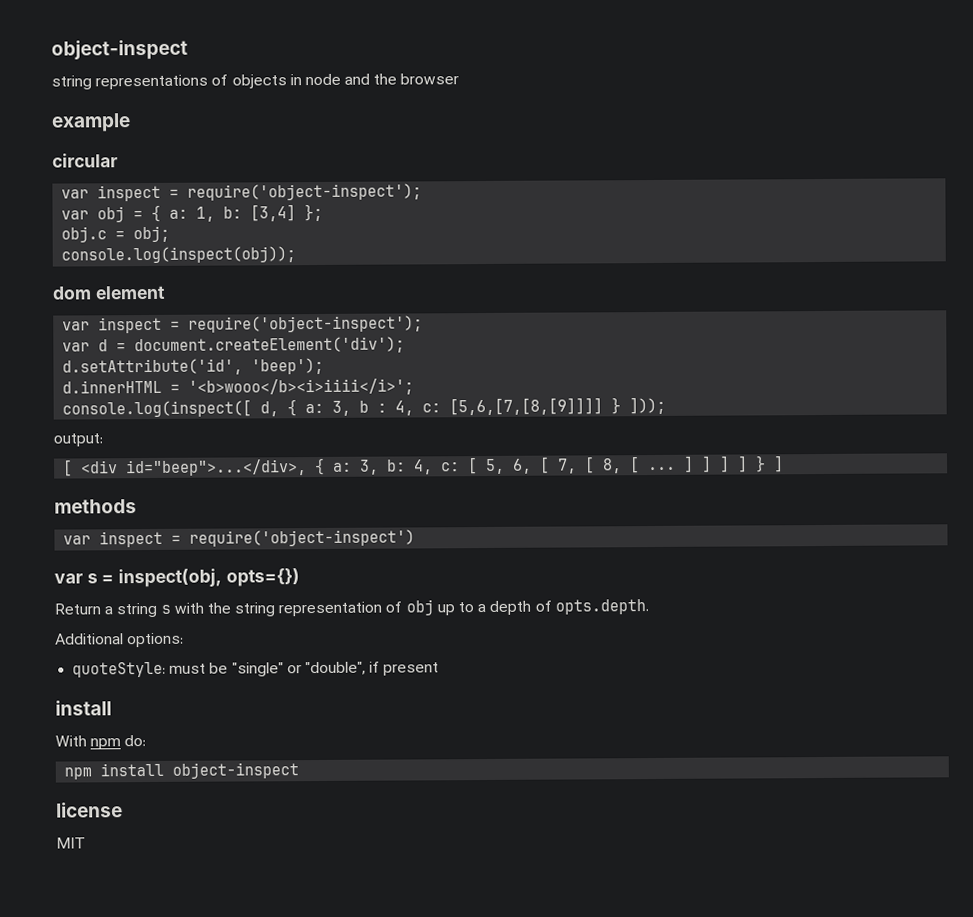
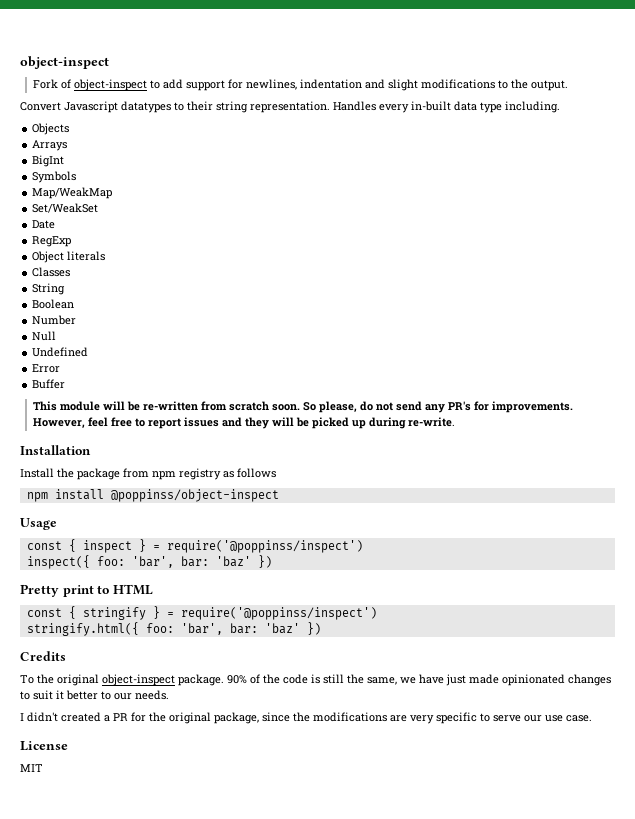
[51,39,188,60] [51,73,460,90] [51,113,131,132] [52,153,118,168] [61,183,423,202] [61,203,324,223] [61,225,171,243] [61,246,297,264] [52,285,166,300] [62,315,424,334] [62,336,406,355] [62,357,325,376] [62,378,415,396] [62,396,667,418] [53,433,103,447] [62,455,785,477] [54,499,137,514] [63,529,416,548] [54,568,300,588] [54,599,649,618] [55,632,185,648] [72,661,440,678] [55,700,112,716] [55,735,147,750] [64,762,300,780] [56,802,123,818] object-inspect // string representations of objects in node and the browser // example // circular // var inspect = require('object-inspect'); // var obj = { a: 1, b: [3,4] }; // obj.c = obj; // console.log(inspect(obj)); // dom element // var inspect = require('object-inspect'); // var d = document.createElement('div'); // d.setAttribute('id', 'beep'); // d.innerHTML = '<b>wooo</b><i>iiii</i>'; // console.log(inspect([ d, { a: 3, b : 4, c: [5,6,[7,[8,[9]]]] } ])); // output: // [ <div id="beep">...</div>, { a: 3, b: 4, c: [ 5, 6, [ 7, [ 8, [ ... ] ] ] ] } ] // methods // var inspect = require('object-inspect') // var s = inspect(obj, opts={}) // Return a string s with the string representation of obj up to a depth of opts.depth. // Additional options: // quoteStyle: must be "single" or "double", if present // install // With npm do: // npm install object-inspect // license -> [20,56,109,69] [33,79,569,91] [20,101,560,113] [32,123,70,135] [32,140,68,151] [32,155,65,167] [32,171,77,183] [32,187,113,199] [32,203,99,213] [32,220,56,229] [32,236,72,247] [32,251,106,263] [32,267,71,277] [32,283,66,295] [32,299,75,309] [32,315,77,325] [32,331,57,341] [32,347,89,357] [32,364,61,373] [32,379,66,389] [33,401,574,413] [33,417,456,429] [20,445,91,455] [20,468,276,480] [26,489,279,502] [20,518,57,530] [26,539,363,553] [26,555,272,569] [20,584,153,597] [26,606,377,620] [26,622,321,636] [20,651,66,661] [20,674,611,686] [20,690,169,700] [20,712,592,724] [20,741,68,751] object-inspect // Fork of object-inspect to add support for newlines, indentation and slight modifications to the output. // Convert Javascript datatypes to their string representation. Handles every in-built data type including. // Objects // Arrays // BigInt // Symbols // Map/WeakMap // Set/WeakSet // Date // RegExp // Object literals // Classes // String // Boolean // Number // Null // Undefined // Error // Buffer // This module will be re-written from scratch soon. So please, do not send any PR's for improvements. However, feel free to report issues and they will be picked up during re-write. // Installation // Install the package from npm registry as follows // npm install @poppinss/object-inspect // Usage // const { inspect } = require('@poppinss/inspect') // inspect({ foo: 'bar', bar: 'baz' }) // Pretty print to HTML // const { stringify } = require('@poppinss/inspect') // stringify.html({ foo: 'bar', bar: 'baz' }) // Credits // To the original object-inspect package. 90% of the code is still the same, we have just made opinionated changes to suit it better to our needs. // I didn't created a PR for the original package, since the modifications are very specific to serve our use case. // License

